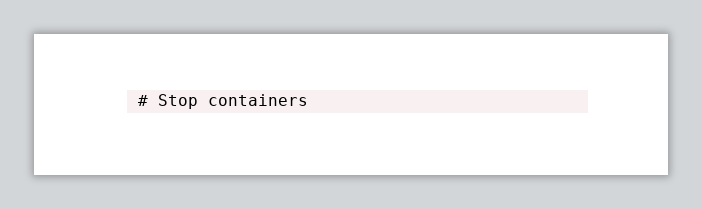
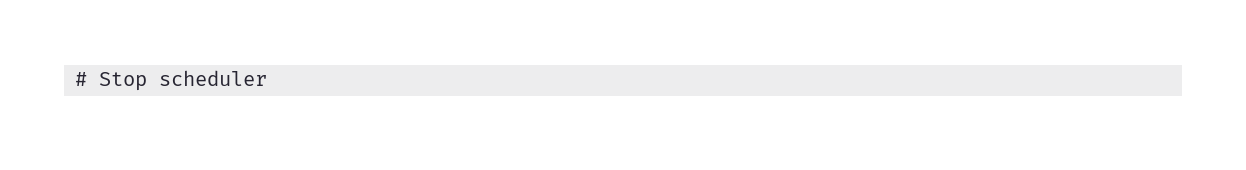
[207,94,308,106] containers -> [159,70,268,86] scheduler

